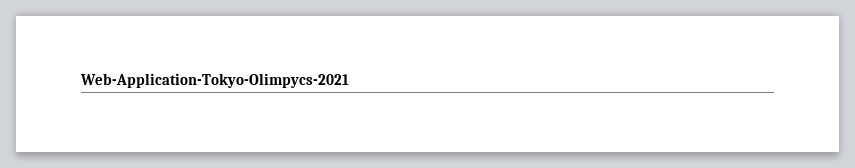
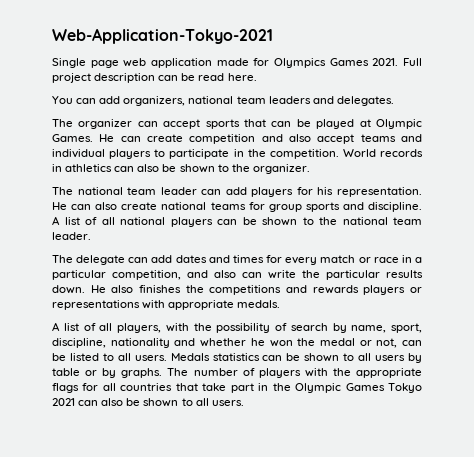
[80,73,349,88] Web-Application-Tokyo-Olimpycs-2021 -> [52,28,273,44] [52,58,423,68] [52,73,257,83] [52,96,394,106] [52,119,422,129] [52,134,422,144] [52,149,423,159] [52,164,310,174] [52,187,422,197] [52,202,422,212] [52,216,422,227] [52,232,91,240] [52,255,422,265] [52,270,423,280] [52,285,422,295] [52,300,281,310] [52,322,422,333] [52,338,422,348] [52,353,422,363] [52,368,422,378] [52,383,422,393] [52,398,244,407] Web-Application-Tokyo-2021 // Single page web application made for Olympics Games 2021. Full project description can be read here. // You can add organizers, national team leaders and delegates. // The organizer can accept sports that can be played at Olympic Games. He can create competition and also accept teams and individual players to participate in the competition. World records in athletics can also be shown to the organizer. // The national team leader can add players for his representation. He can also create national teams for group sports and discipline. A list of all national players can be shown to the national team leader. // The delegate can add dates and times for every match or race in a particular competition, and also can write the particular results down. He also finishes the competitions and rewards players or representations with appropriate medals. // A list of all players, with the possibility of search by name, sport, discipline, nationality and whether he won the medal or not, can be listed to all users. Medals statistics can be shown to all users by table or by graphs. The number of players with the appropriate flags for all countries that take part in the Olympic Games Tokyo 2021 can also be shown to all users.

